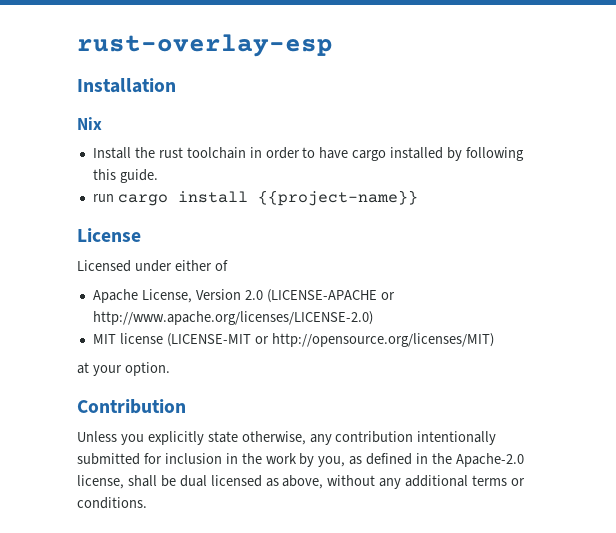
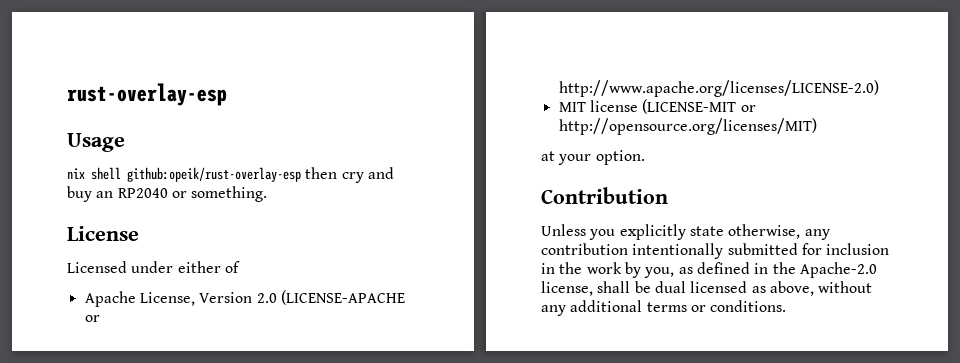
[77,78,176,93] [77,117,102,130] [92,147,525,161] [92,169,158,183] [92,190,418,206] Installation // Nix // Install the rust toolchain in order to have cargo installed by following this guide. // run cargo install {{project-name}} -> [67,133,125,152] [67,167,394,183] [67,186,268,202] Usage // nix shell github:opeik/rust-overlay-esp then cry and buy an RP2040 or something.

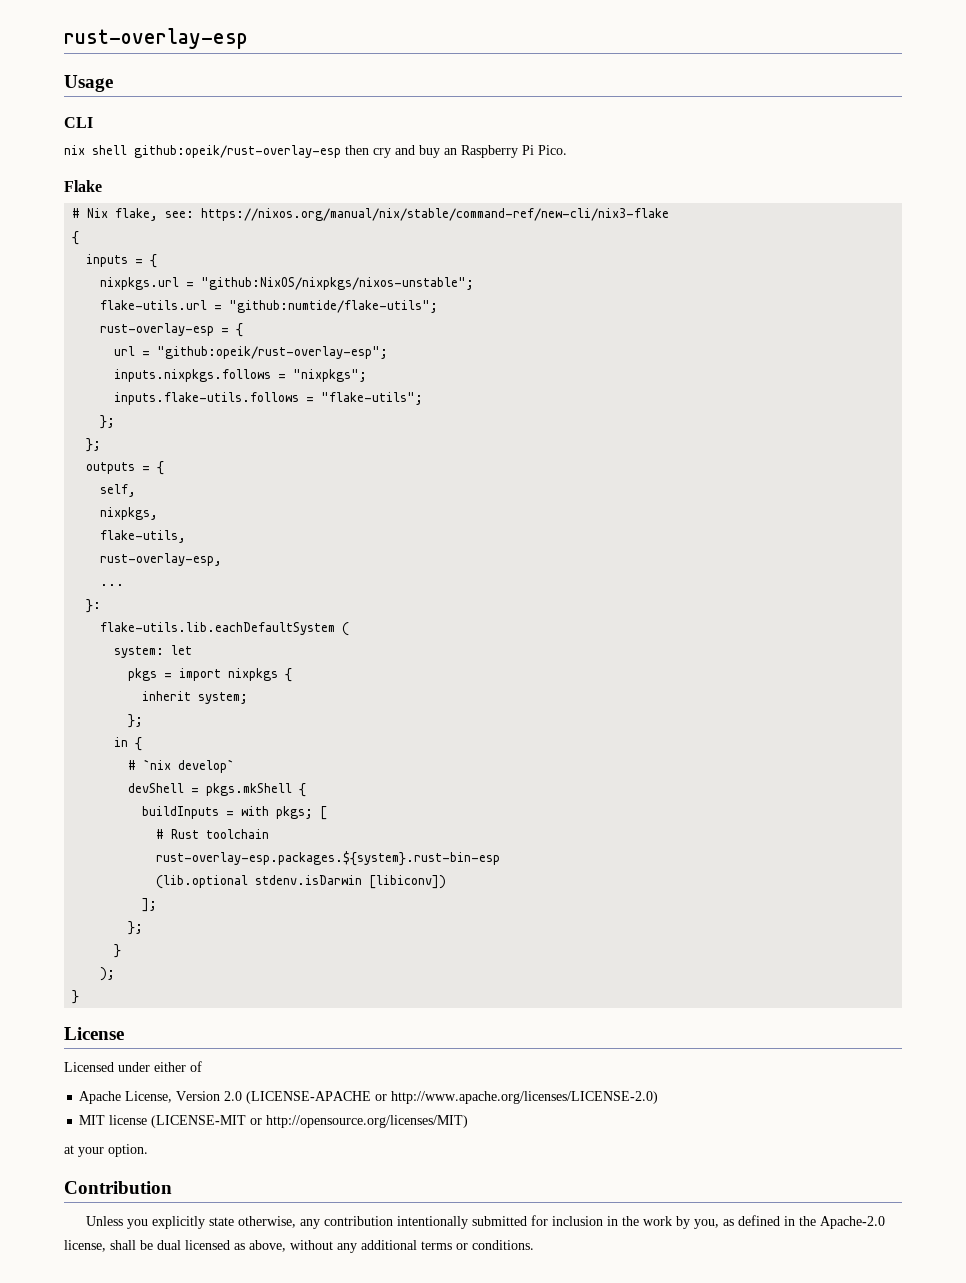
(125, 142) none -> [64,117,93,128] // CLI
[117,186,268,202] RP2040 or something. -> [461,145,567,158] [64,180,102,192] [72,208,670,221] [72,231,80,245] [86,254,158,268] [100,277,475,290] [100,300,439,313] [100,323,244,337] [114,346,389,359] [114,369,368,382] [114,392,424,405] [100,415,116,429] [86,438,102,452] [86,461,165,475] [100,484,137,497] [100,507,159,520] [100,530,187,543] [100,553,223,566] [100,584,125,586] [86,599,102,613] [100,622,350,636] [114,645,193,658] [128,668,293,682] [142,691,249,704] [128,714,144,728] [114,737,143,751] [128,759,235,773] [128,783,307,797] [142,806,328,820] [156,829,270,839] [156,851,501,866] [156,875,447,889] [142,898,158,912] [128,921,144,935] [114,944,122,958] [100,967,116,981] [72,990,80,1004] Raspberry Pi Pico. // Flake // # Nix flake, see: https://nixos.org/manual/nix/stable/command-ref/new-cli/nix3-flake // { // inputs = { // nixpkgs.url = "github:NixOS/nixpkgs/nixos-unstable"; // flake-utils.url = "github:numtide/flake-utils"; // rust-overlay-esp = { // url = "github:opeik/rust-overlay-esp"; // inputs.nixpkgs.follows = "nixpkgs"; // inputs.flake-utils.follows = "flake-utils"; // }; // }; // outputs = { // self, // nixpkgs, // flake-utils, // rust-overlay-esp, // ... // }: // flake-utils.lib.eachDefaultSystem ( // system: let // pkgs = import nixpkgs { // inherit system; // }; // in { // # `nix develop` // devShell = pkgs.mkShell { // buildInputs = with pkgs; [ // # Rust toolchain // rust-overlay-esp.packages.${system}.rust-bin-esp // (lib.optional stdenv.isDarwin [libiconv]) // ]; // }; // } // ); // }

